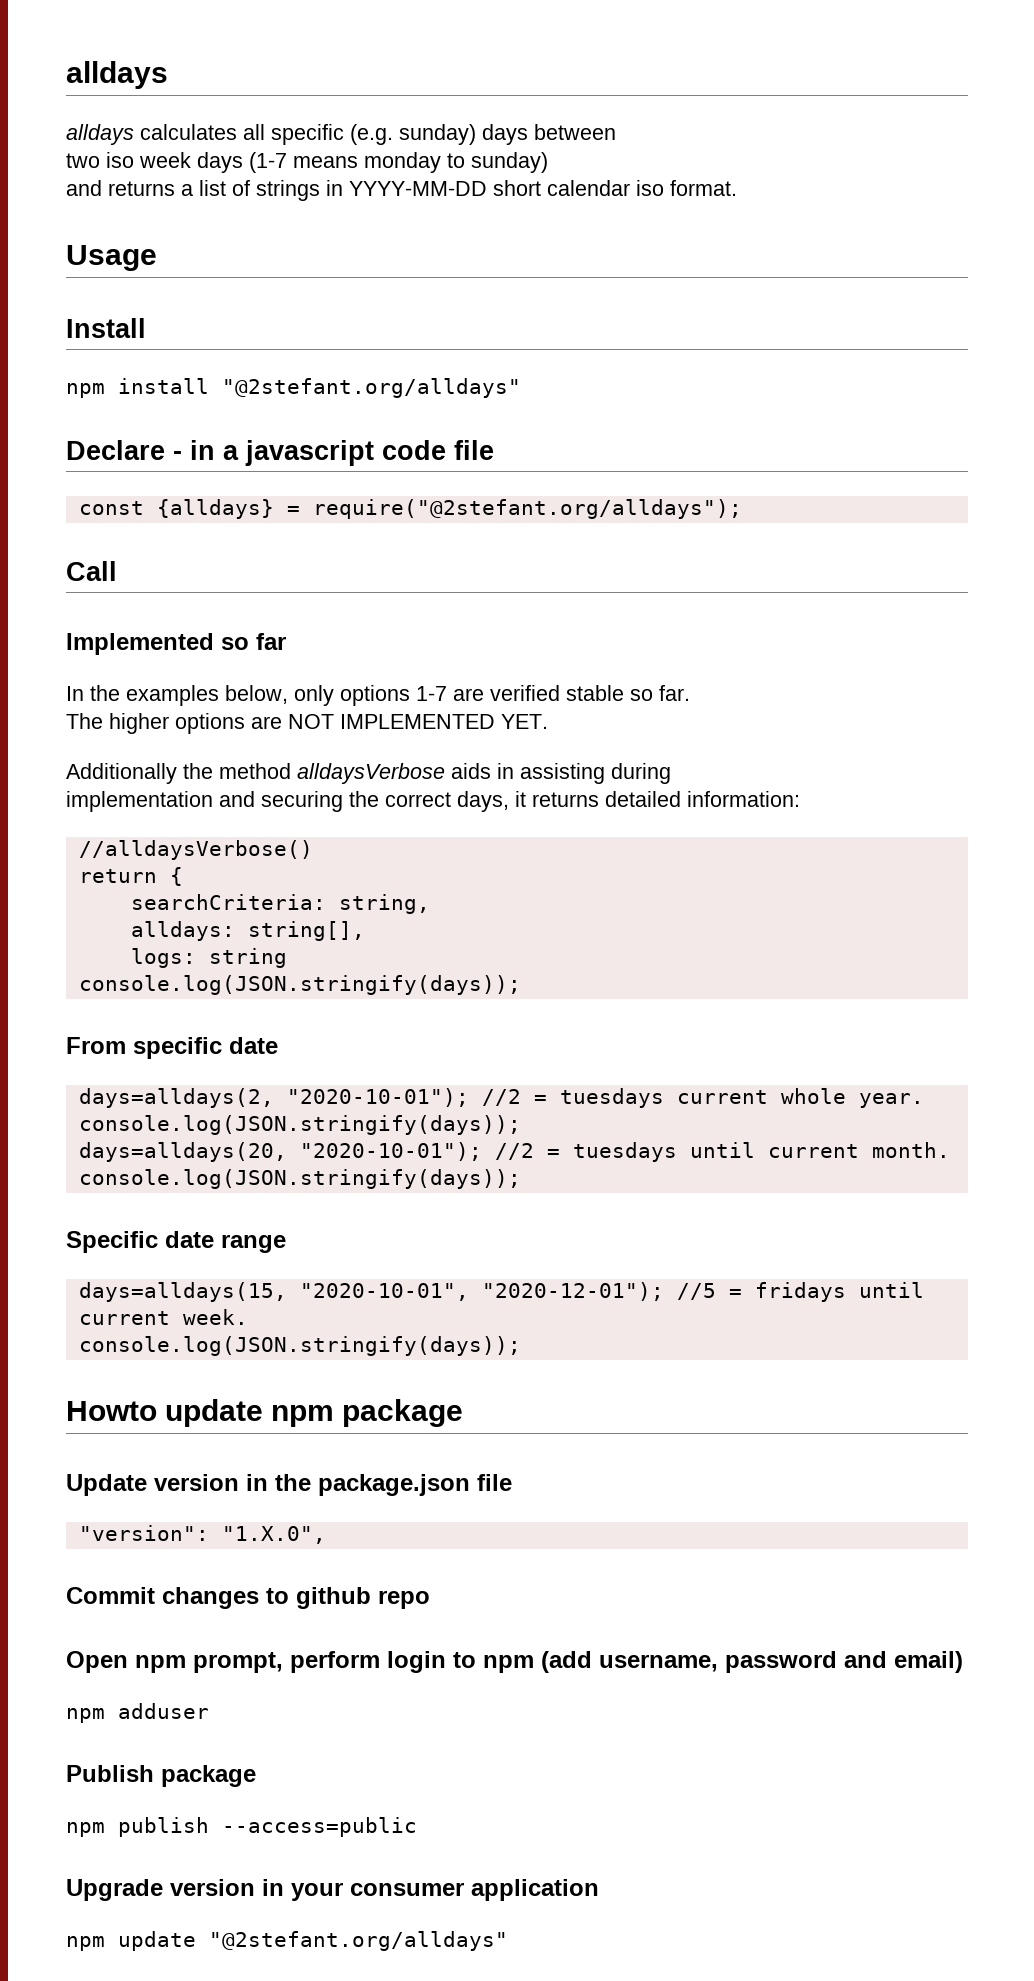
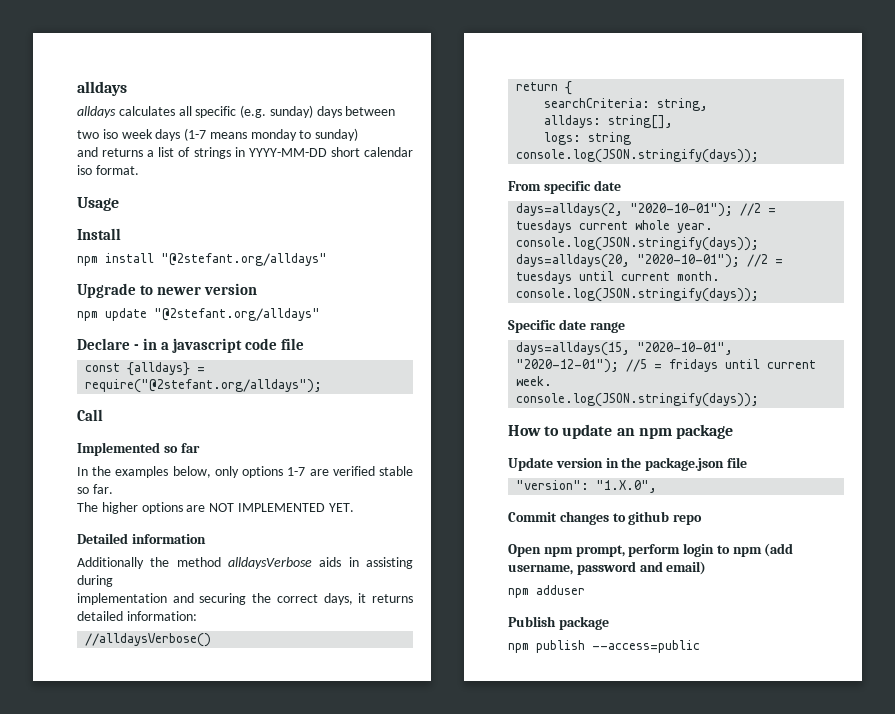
(521, 388) none -> [77,283,258,298] [77,308,320,321] // Upgrade to newer version // npm update "@2stefant.org/alldays"
(548, 721) none -> [77,533,206,544] // Detailed information
[66,1399,264,1427] Howto update -> [508,424,635,439] How to update an
[66,1879,599,1901] [66,1931,508,1951] // Upgrade version in your consumer application // npm update "@2stefant.org/alldays" -> (700, 646) none

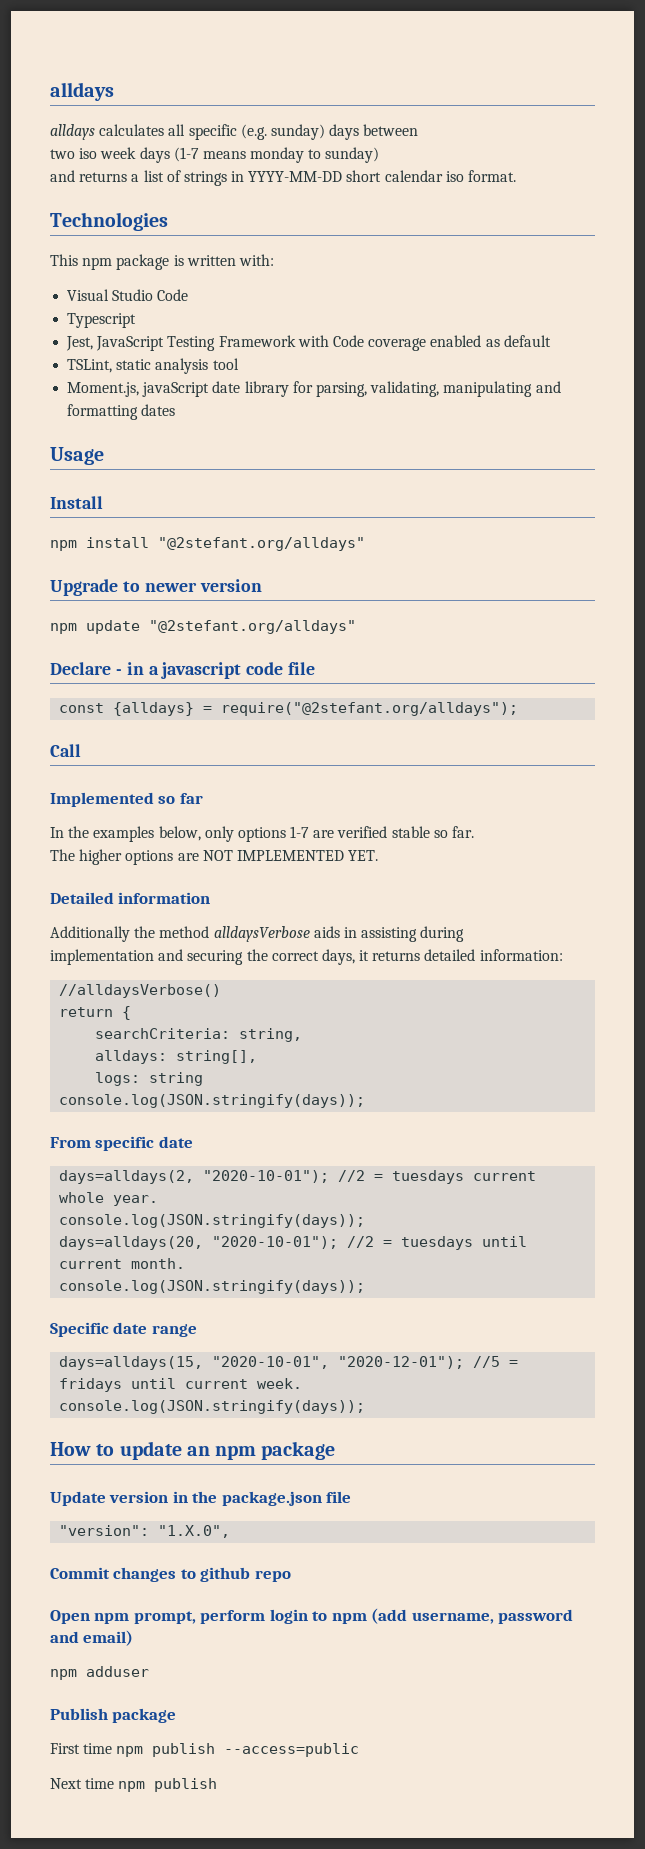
(139, 170) none -> [50,212,168,231] [50,254,274,270] [67,289,189,301] [67,313,137,328] [66,335,551,351] [67,358,239,374] [67,381,561,397] [67,404,176,420] // Technologies // This npm package is written with: // Visual Studio Code // Typescript // Jest, JavaScript Testing Framework with Code coverage enabled as default // TSLint, static analysis tool // Moment.js, javaScript date library for parsing, validating, manipulating and formatting dates
(609, 623) none -> [50,1743,113,1754] First time
(700, 646) none -> [50,1778,218,1792] // Next time npm publish

